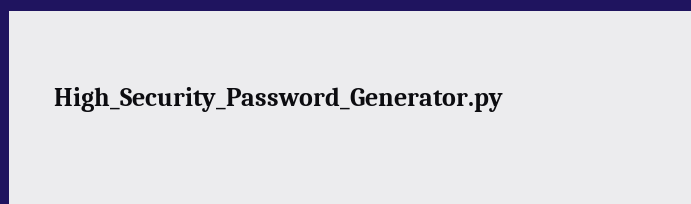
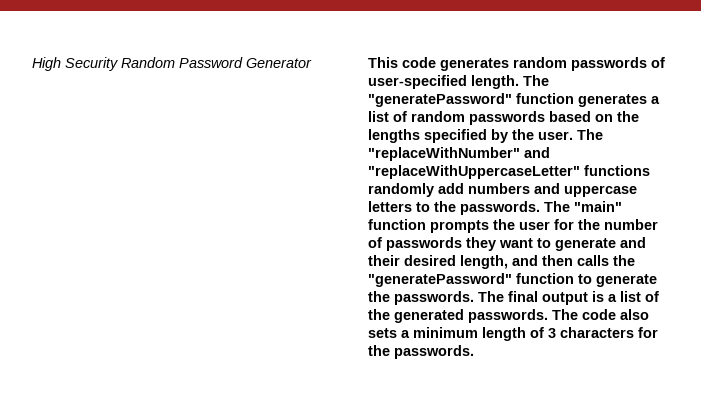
[54,87,503,112] High_Security_Password_Generator.py -> [32,57,312,71] [368,57,665,71] [368,75,549,89] [368,93,660,107] [368,111,639,125] [368,129,603,143] [368,147,550,161] [368,165,650,179] [368,183,637,197] [368,201,622,215] [368,219,658,233] [368,237,646,251] [368,255,635,269] [368,273,657,287] [368,291,659,305] [368,309,649,323] [368,327,658,341] [368,345,474,359] High Security Random Password Generator // This code generates random passwords of user-specified length. The "generatePassword" function generates a list of random passwords based on the lengths specified by the user. The "replaceWithNumber" and "replaceWithUppercaseLetter" functions randomly add numbers and uppercase letters to the passwords. The "main" function prompts the user for the number of passwords they want to generate and their desired length, and then calls the "generatePassword" function to generate the passwords. The final output is a list of the generated passwords. The code also sets a minimum length of 3 characters for the passwords.

